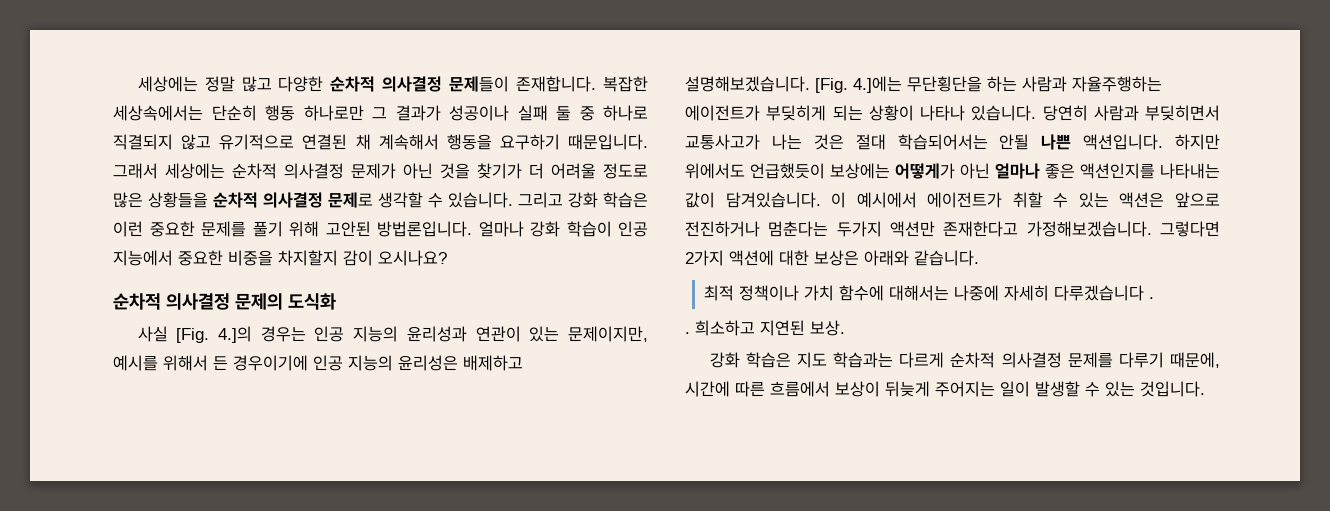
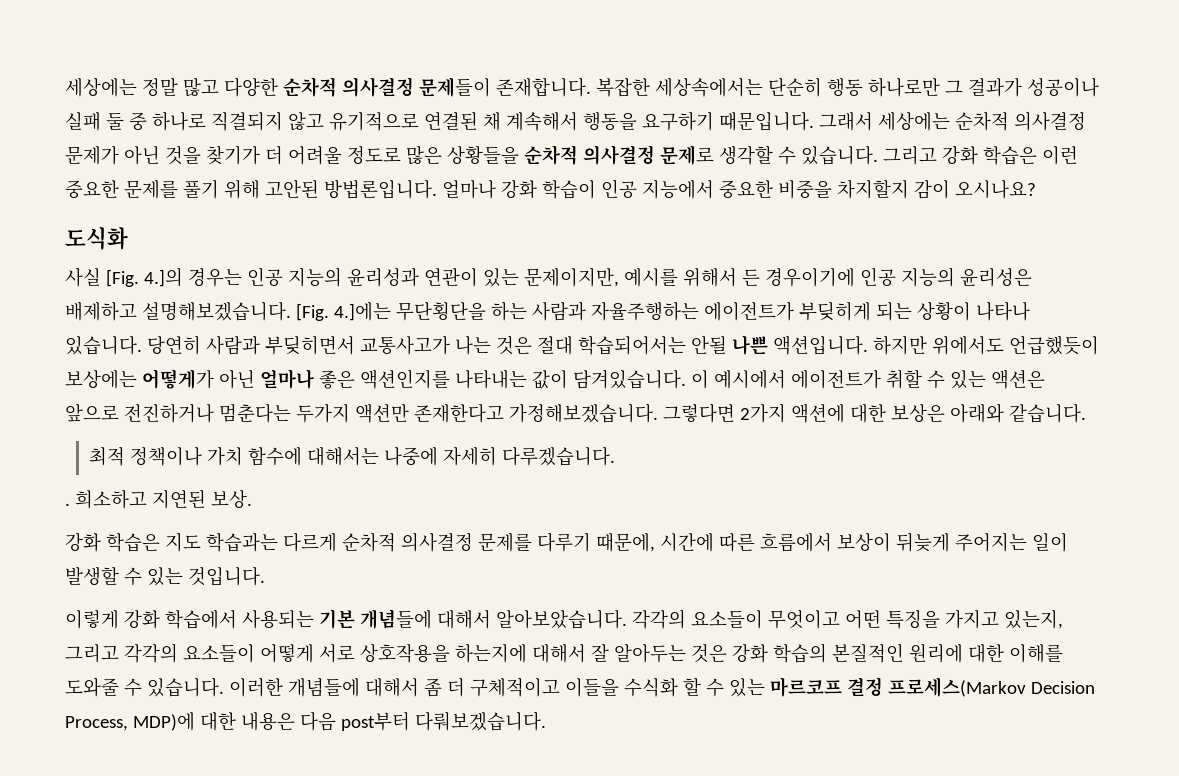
[113,293,283,310] 순차적 의사결정 문제의 -> (1036, 189) none
[1053,285,1154,301] 다루겠습니다 . -> [502,446,616,466] 다루겠습니다.
(1205, 389) none -> [65,609,1063,629] [65,643,1063,663] [65,677,1095,697] [65,711,546,731] // 이렇게 강화 학습에서 사용되는 기본 개념들에 대해서 알아보았습니다. 각각의 요소들이 무엇이고 어떤 특징을 가지고 있는지, 그리고 각각의 요소들이 어떻게 서로 상호작용을 하는지에 대해서 잘 알아두는 것은 강화 학습의 본질적인 원리에 대한 이해를 도와줄 수 있습니다. 이러한 개념들에 대해서 좀 더 구체적이고 이들을 수식화 할 수 있는 마르코프 결정 프로세스(Markov Decision Process, MDP)에 대한 내용은 다음 post부터 다뤄보겠습니다.

